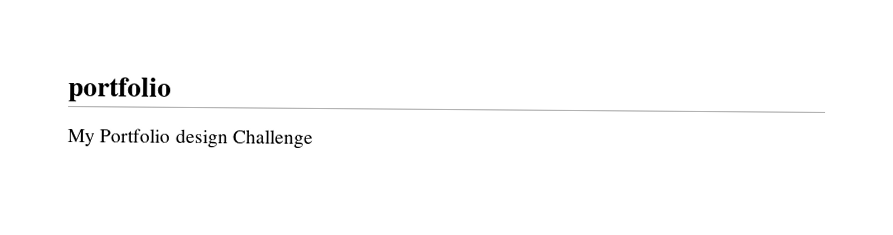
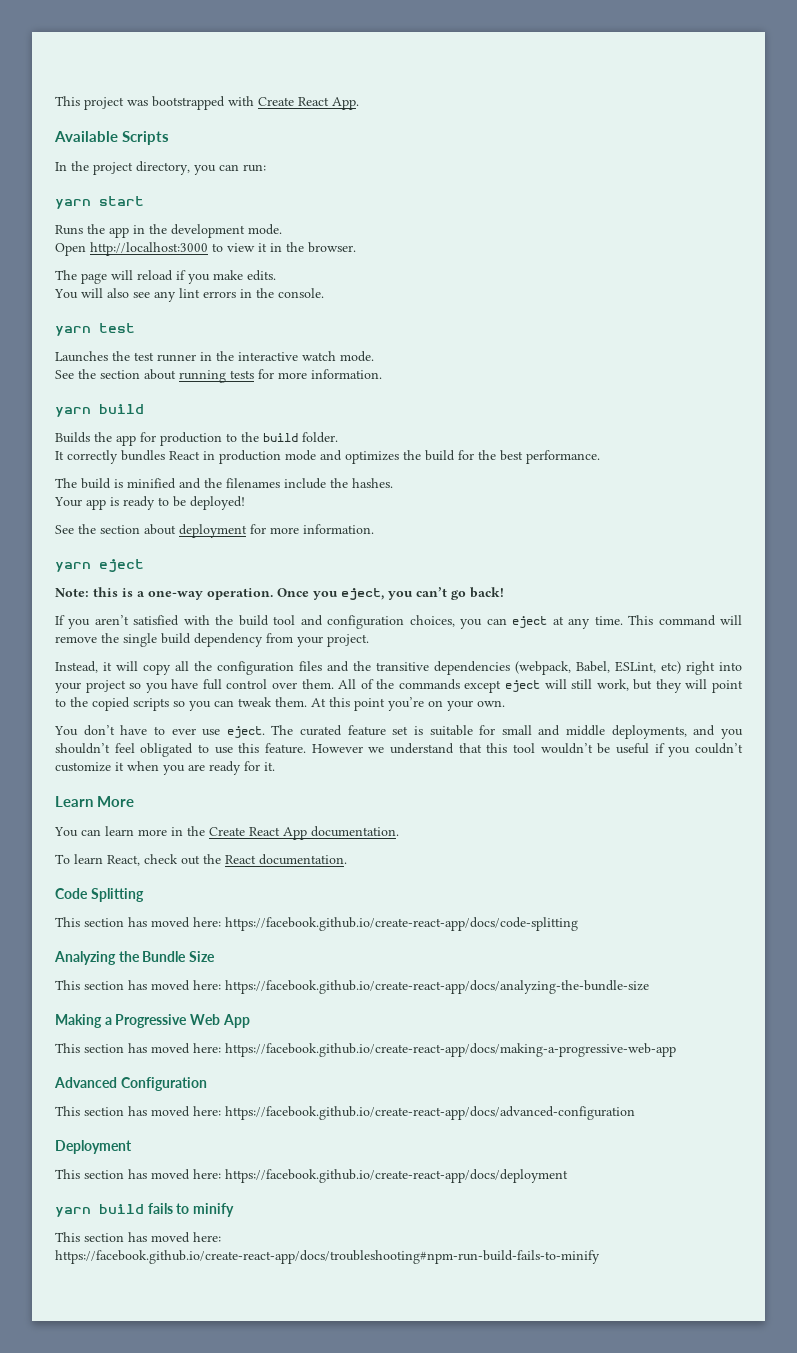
[68,77,172,103] [67,128,313,149] portfolio // My Portfolio design Challenge -> [55,96,359,110] [54,131,169,145] [55,161,266,175] [55,196,144,209] [55,224,282,238] [55,242,356,256] [55,270,276,284] [54,288,324,302] [55,323,135,336] [55,351,374,362] [55,369,382,383] [55,404,144,417] [55,432,338,446] [55,450,600,464] [55,478,393,489] [54,496,245,510] [55,524,374,538] [55,559,144,572] [55,587,504,600] [55,615,743,629] [55,633,369,647] [55,661,742,675] [55,679,743,693] [55,697,505,711] [54,725,744,739] [55,743,743,757] [55,761,275,775] [55,796,134,807] [54,826,399,840] [55,854,347,866] [55,888,144,902] [55,917,578,931] [54,951,215,965] [55,980,649,994] [55,1014,250,1028] [55,1043,676,1057] [54,1077,207,1091] [55,1106,635,1120] [55,1140,132,1154] [55,1169,568,1183] [55,1203,234,1217] [55,1232,221,1243] [55,1250,600,1264] This project was bootstrapped with Create React App. // Available Scripts // In the project directory, you can run: // yarn start // Runs the app in the development mode. // Open http://localhost:3000 to view it in the browser. // The page will reload if you make edits. // You will also see any lint errors in the console. // yarn test // Launches the test runner in the interactive watch mode. // See the section about running tests for more information. // yarn build // Builds the app for production to the build folder. // It correctly bundles React in production mode and optimizes the build for the best performance. // The build is minified and the filenames include the hashes. // Your app is ready to be deployed! // See the section about deployment for more information. // yarn eject // Note: this is a one-way operation. Once you eject, you can’t go back! // If you aren’t satisfied with the build tool and configuration choices, you can eject at any time. This command will remove the single build dependency from your project. // Instead, it will copy all the configuration files and the transitive dependencies (webpack, Babel, ESLint, etc) right into your project so you have full control over them. All of the commands except eject will still work, but they will point to the copied scripts so you can tweak them. At this point you’re on your own. // You don’t have to ever use eject. The curated feature set is suitable for small and middle deployments, and you shouldn’t feel obligated to use this feature. However we understand that this tool wouldn’t be useful if you couldn’t customize it when you are ready for it. // Learn More // You can learn more in the Create React App documentation. // To learn React, check out the React documentation. // Code Splitting // This section has moved here: https://facebook.github.io/create-react-app/docs/code-splitting // Analyzing the Bundle Size // This section has moved here: https://facebook.github.io/create-react-app/docs/analyzing-the-bundle-size // Making a Progressive Web App // This section has moved here: https://facebook.github.io/create-react-app/docs/making-a-progressive-web-app // Advanced Configuration // This section has moved here: https://facebook.github.io/create-react-app/docs/advanced-configuration // Deployment // This section has moved here: https://facebook.github.io/create-react-app/docs/deployment // yarn build fails to minify // This section has moved here: https://facebook.github.io/create-react-app/docs/troubleshooting#npm-run-build-fails-to-minify

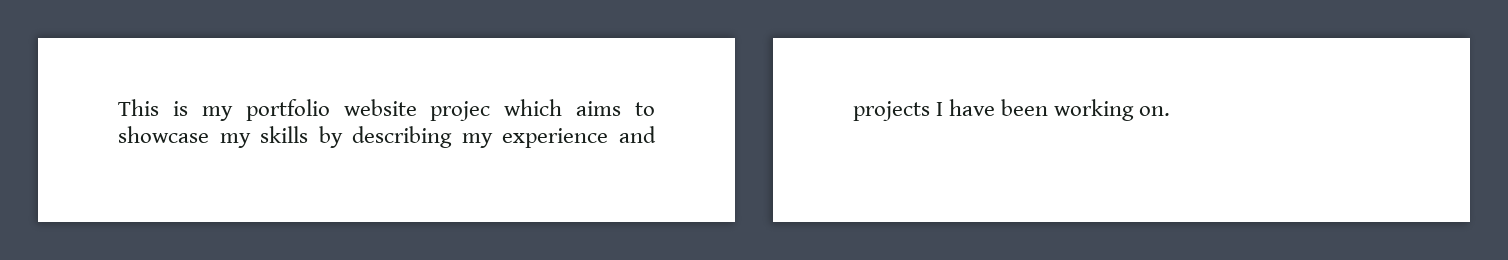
[55,96,359,110] [54,131,169,145] [55,161,266,175] [55,196,144,209] [55,224,282,238] [55,242,356,256] [55,270,276,284] [54,288,324,302] [55,323,135,336] [55,351,374,362] [55,369,382,383] [55,404,144,417] [55,432,338,446] [55,450,600,464] [55,478,393,489] [54,496,245,510] [55,524,374,538] [55,559,144,572] [55,587,504,600] [55,615,743,629] [55,633,369,647] [55,661,742,675] [55,679,743,693] [55,697,505,711] [54,725,744,739] [55,743,743,757] [55,761,275,775] [55,796,134,807] [54,826,399,840] [55,854,347,866] [55,888,144,902] [55,917,578,931] [54,951,215,965] [55,980,649,994] [55,1014,250,1028] [55,1043,676,1057] [54,1077,207,1091] [55,1106,635,1120] [55,1140,132,1154] [55,1169,568,1183] [55,1203,234,1217] [55,1232,221,1243] [55,1250,600,1264] This project was bootstrapped with Create React App. // Available Scripts // In the project directory, you can run: // yarn start // Runs the app in the development mode. // Open http://localhost:3000 to view it in the browser. // The page will reload if you make edits. // You will also see any lint errors in the console. // yarn test // Launches the test runner in the interactive watch mode. // See the section about running tests for more information. // yarn build // Builds the app for production to the build folder. // It correctly bundles React in production mode and optimizes the build for the best performance. // The build is minified and the filenames include the hashes. // Your app is ready to be deployed! // See the section about deployment for more information. // yarn eject // Note: this is a one-way operation. Once you eject, you can’t go back! // If you aren’t satisfied with the build tool and configuration choices, you can eject at any time. This command will remove the single build dependency from your project. // Instead, it will copy all the configuration files and the transitive dependencies (webpack, Babel, ESLint, etc) right into your project so you have full control over them. All of the commands except eject will still work, but they will point to the copied scripts so you can tweak them. At this point you’re on your own. // You don’t have to ever use eject. The curated feature set is suitable for small and middle deployments, and you shouldn’t feel obligated to use this feature. However we understand that this tool wouldn’t be useful if you couldn’t customize it when you are ready for it. // Learn More // You can learn more in the Create React App documentation. // To learn React, check out the React documentation. // Code Splitting // This section has moved here: https://facebook.github.io/create-react-app/docs/code-splitting // Analyzing the Bundle Size // This section has moved here: https://facebook.github.io/create-react-app/docs/analyzing-the-bundle-size // Making a Progressive Web App // This section has moved here: https://facebook.github.io/create-react-app/docs/making-a-progressive-web-app // Advanced Configuration // This section has moved here: https://facebook.github.io/create-react-app/docs/advanced-configuration // Deployment // This section has moved here: https://facebook.github.io/create-react-app/docs/deployment // yarn build fails to minify // This section has moved here: https://facebook.github.io/create-react-app/docs/troubleshooting#npm-run-build-fails-to-minify -> [118,99,655,121] [118,126,656,148] [853,99,1171,121] This is my portfolio website projec which aims to showcase my skills by describing my experience and projects I have been working on.

